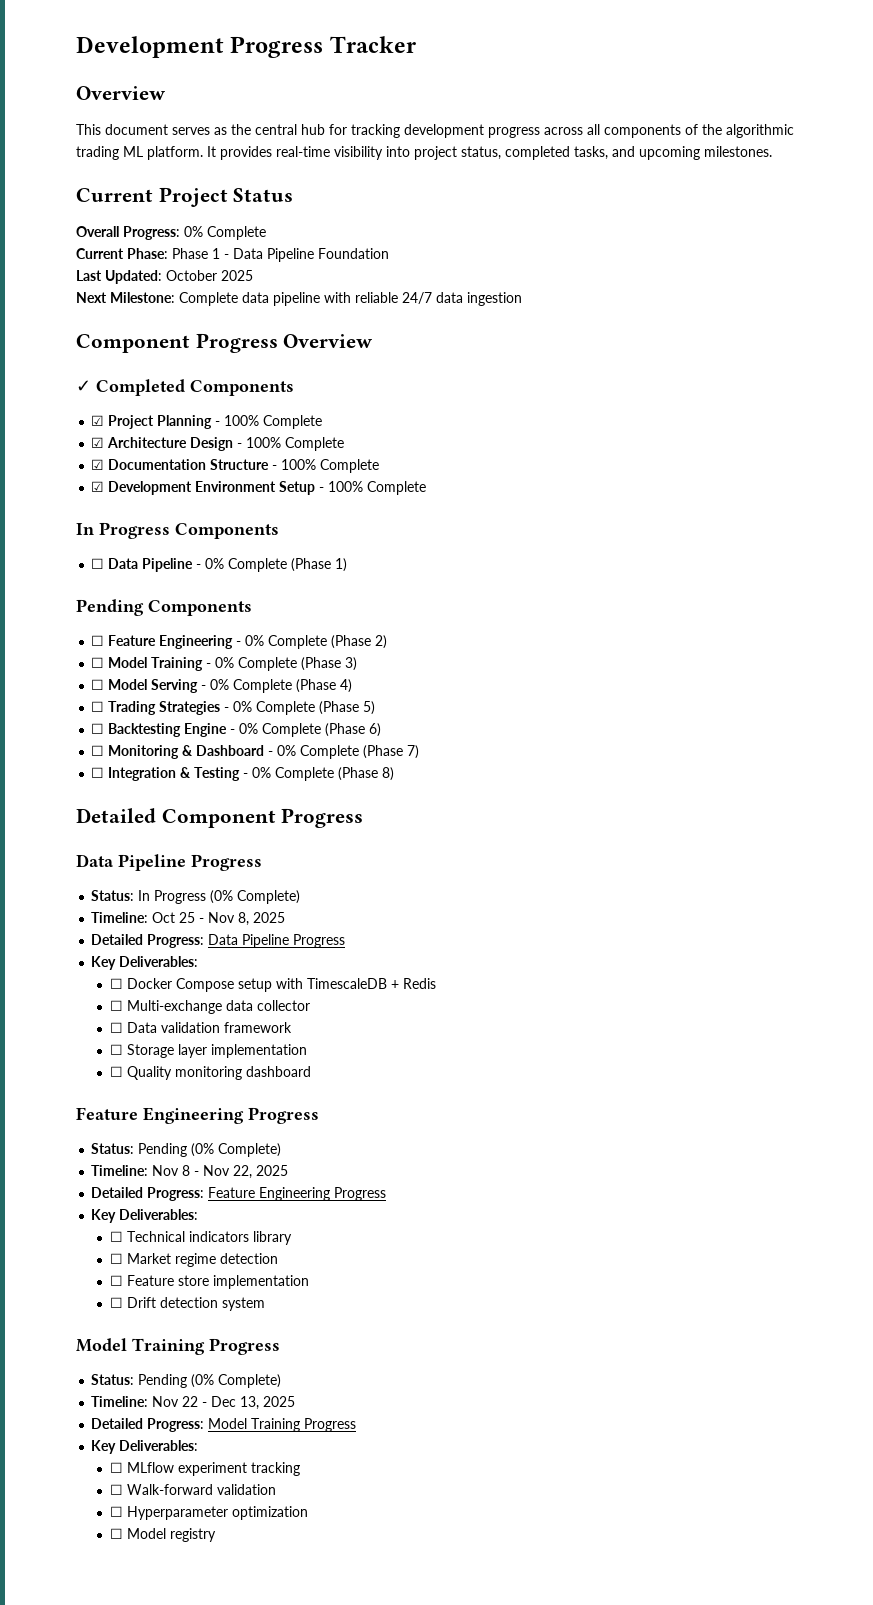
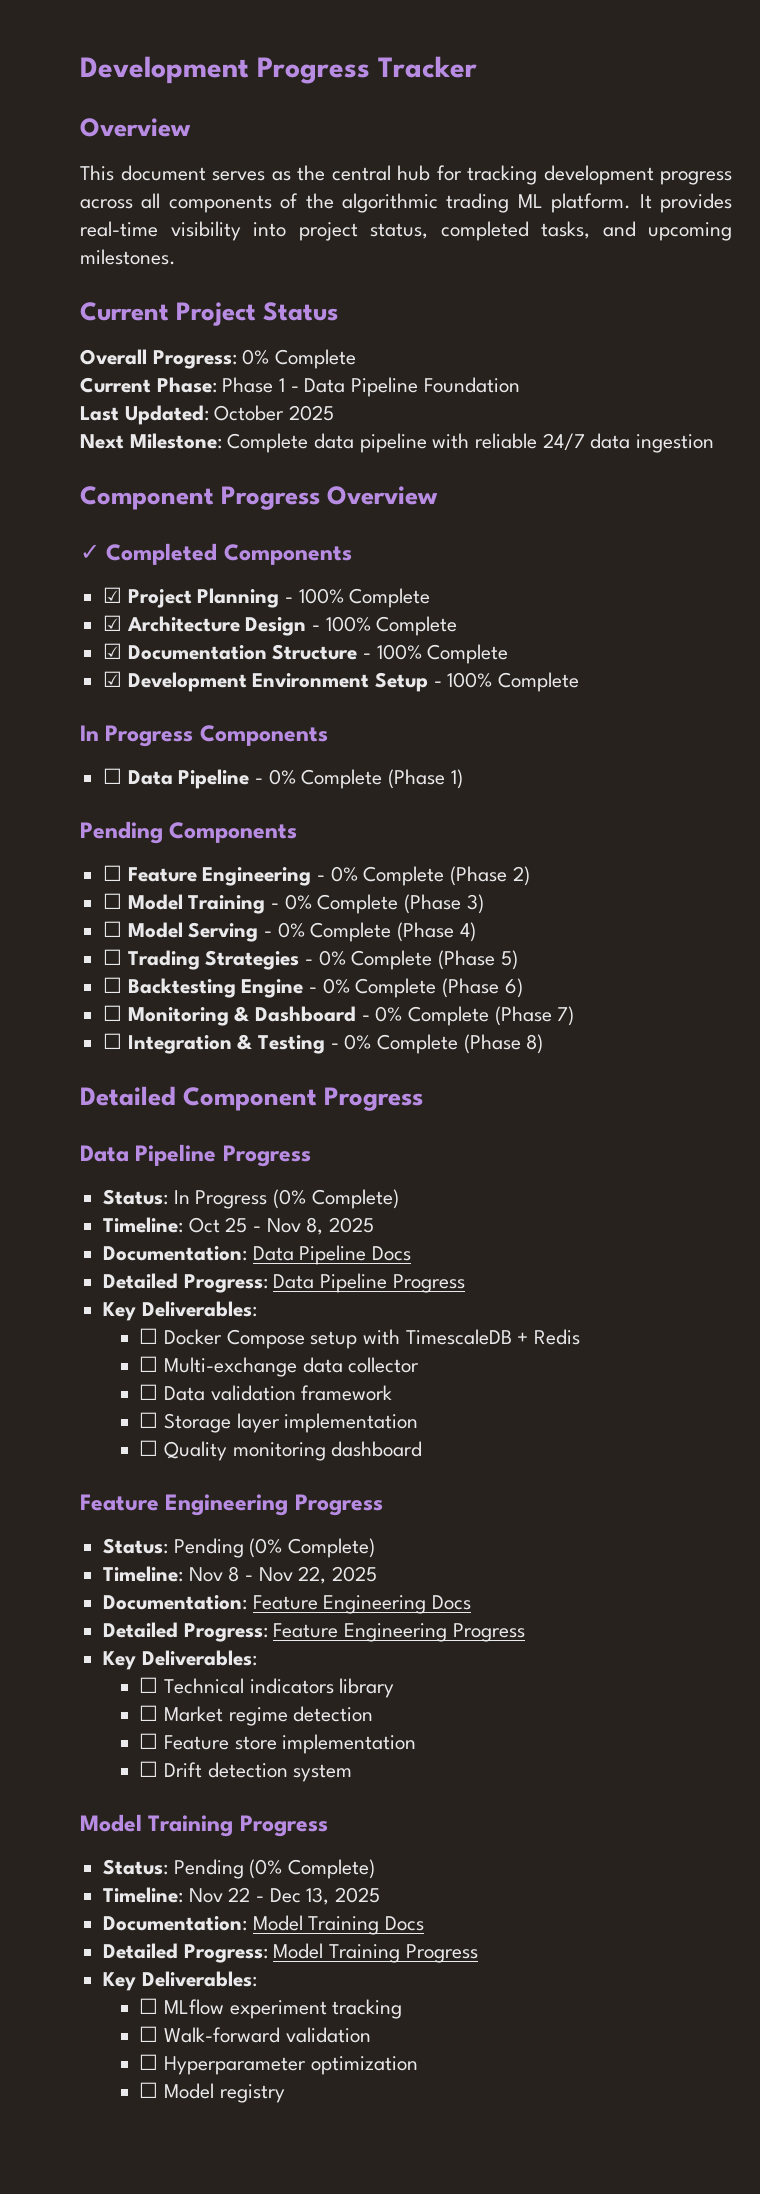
(286, 917) none -> [103,1245,412,1265] // Documentation: Data Pipeline Docs
(289, 1170) none -> [103,1595,472,1614] // Documentation: Feature Engineering Docs
(296, 1401) none -> [103,1915,425,1935] // Documentation: Model Training Docs

